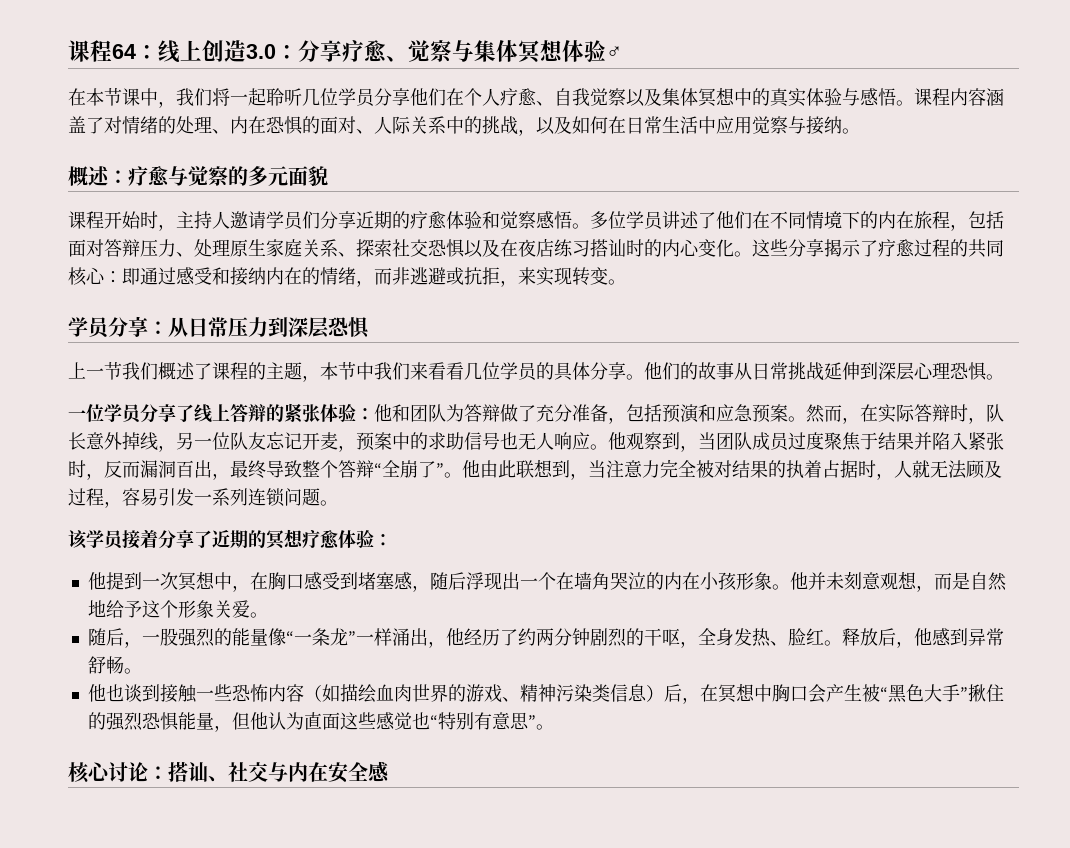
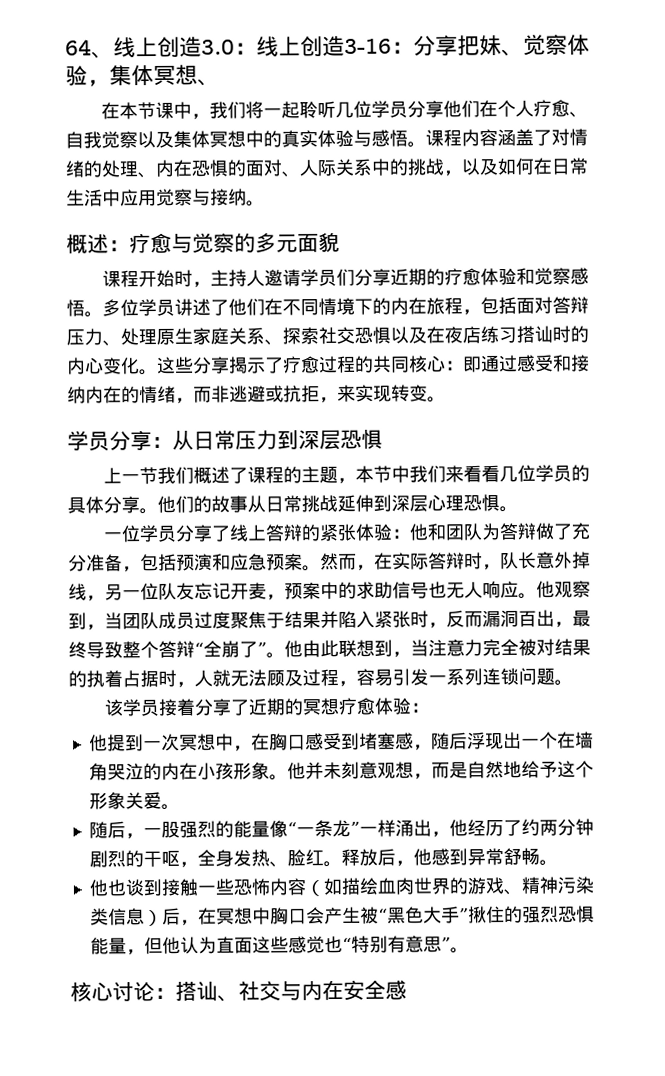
[68,40,158,62] 课程64： -> [65,39,114,59] 64、
[298,40,622,63] 分享疗愈、觉察与集体冥想体验♂ -> [256,34,590,58] [65,64,220,87] 线上创造3-16：分享把妹、觉察体验，集体冥想、

